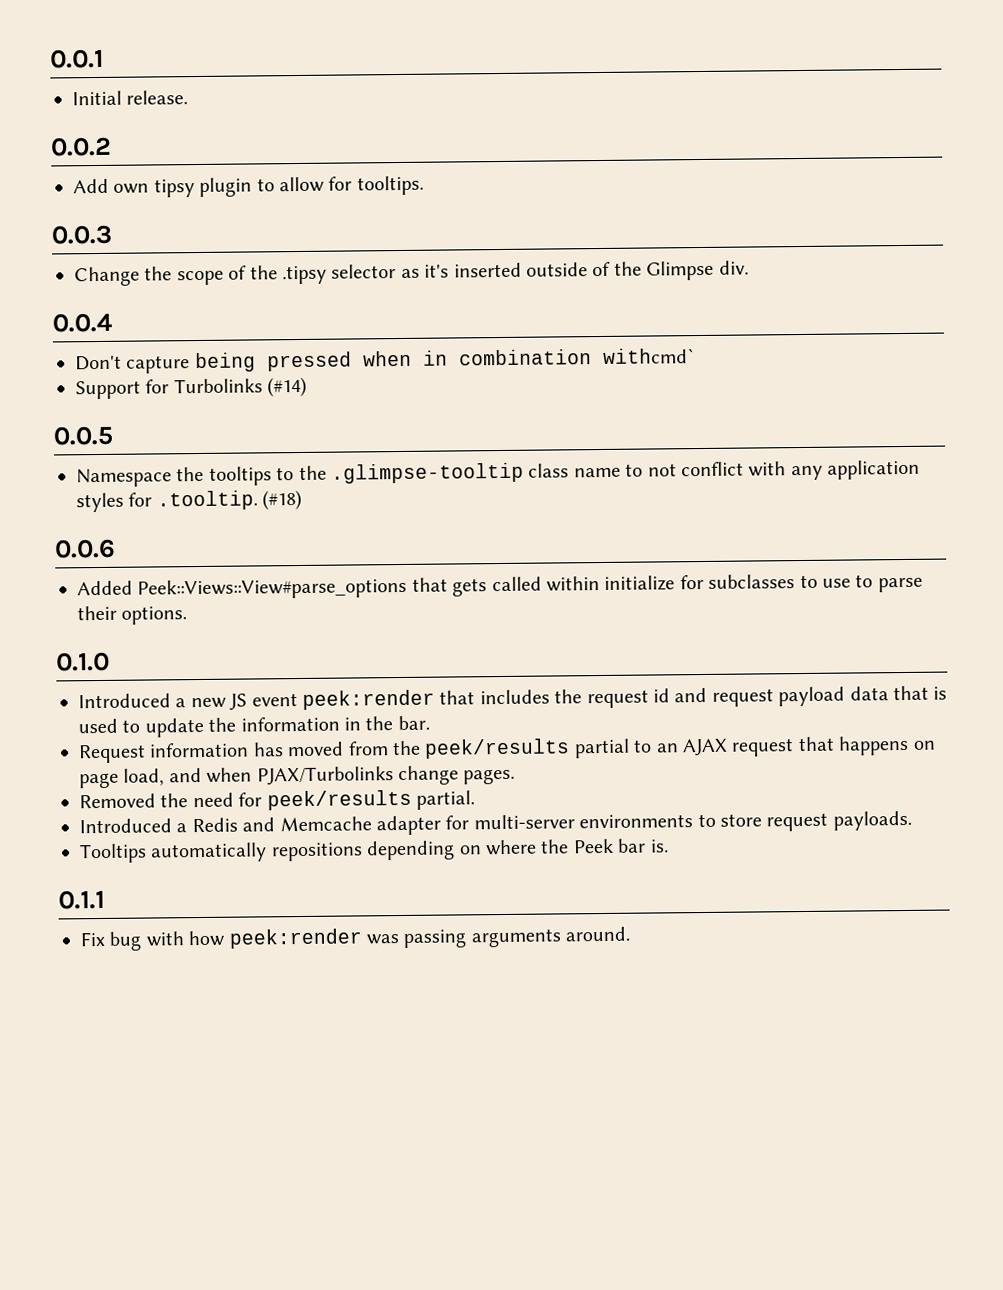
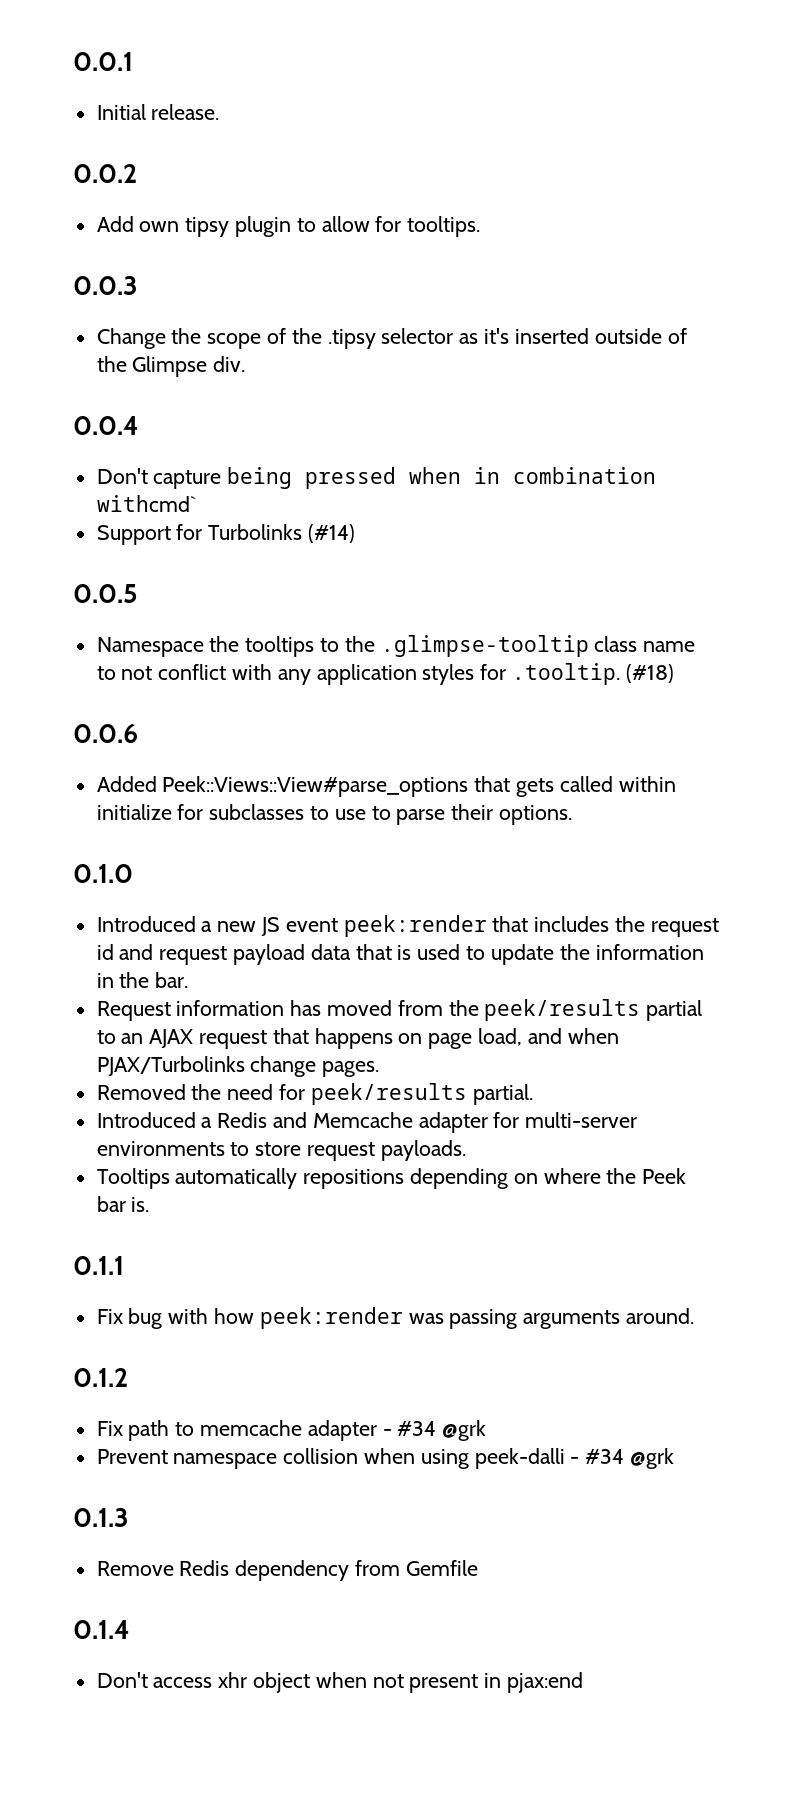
(631, 934) none -> [73,1368,128,1387] [96,1420,487,1441] [96,1448,675,1469] [73,1508,129,1527] [96,1560,478,1581] [73,1620,130,1639] [96,1672,584,1693] // 0.1.2 // Fix path to memcache adapter - #34 @grk // Prevent namespace collision when using peek-dalli - #34 @grk // 0.1.3 // Remove Redis dependency from Gemfile // 0.1.4 // Don't access xhr object when not present in pjax:end

